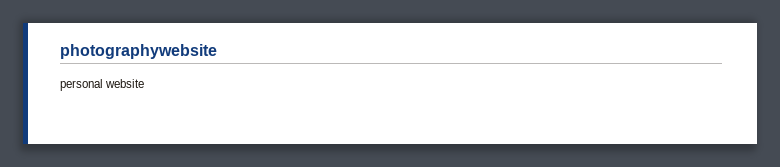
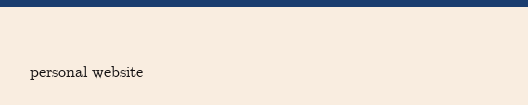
[60,44,217,59] photographywebsite // -> (30, 73) none

